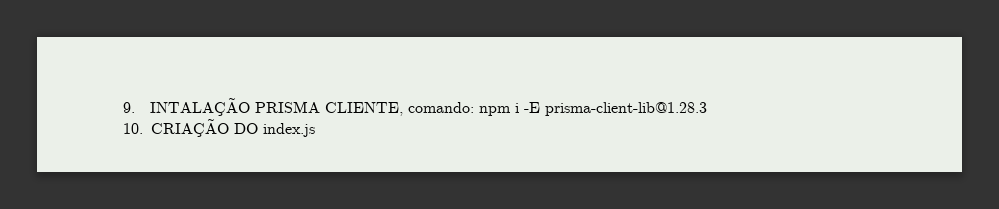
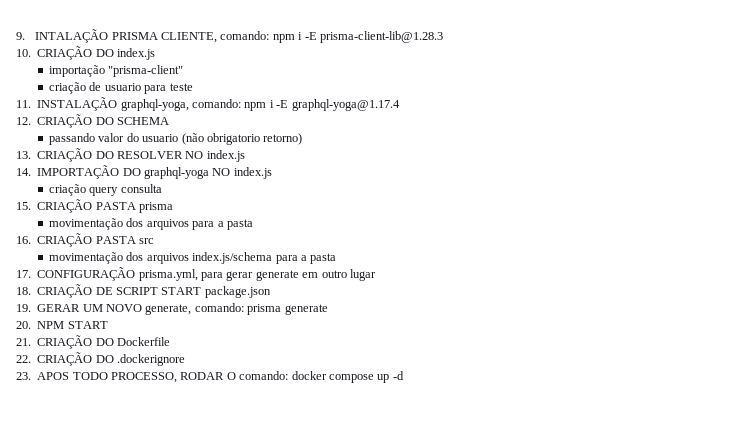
(315, 130) none -> [49,65,184,77] [49,82,193,94] [16,97,400,111] [16,114,169,128] [49,133,303,145] [16,148,245,162] [16,165,272,179] [49,184,162,196] [16,199,173,213] [49,218,253,230] [16,233,154,247] [49,252,337,264] [16,267,376,281] [16,284,271,298] [16,303,328,315] [16,321,108,329] [16,335,170,349] [16,352,185,366] [16,371,404,383] // importação "prisma-client" // criação de usuario para teste // 11. INSTALAÇÃO graphql-yoga, comando: npm i -E graphql-yoga@1.17.4 // 12. CRIAÇÃO DO SCHEMA // passando valor do usuario (não obrigatorio retorno) // 13. CRIAÇÃO DO RESOLVER NO index.js // 14. IMPORTAÇÃO DO graphql-yoga NO index.js // criação query consulta // 15. CRIAÇÃO PASTA prisma // movimentação dos arquivos para a pasta // 16. CRIAÇÃO PASTA src // movimentação dos arquivos index.js/schema para a pasta // 17. CONFIGURAÇÃO prisma.yml, para gerar generate em outro lugar // 18. CRIAÇÃO DE SCRIPT START package.json // 19. GERAR UM NOVO generate, comando: prisma generate // 20. NPM START // 21. CRIAÇÃO DO Dockerfile // 22. CRIAÇÃO DO .dockerignore // 23. APOS TODO PROCESSO, RODAR O comando: docker compose up -d

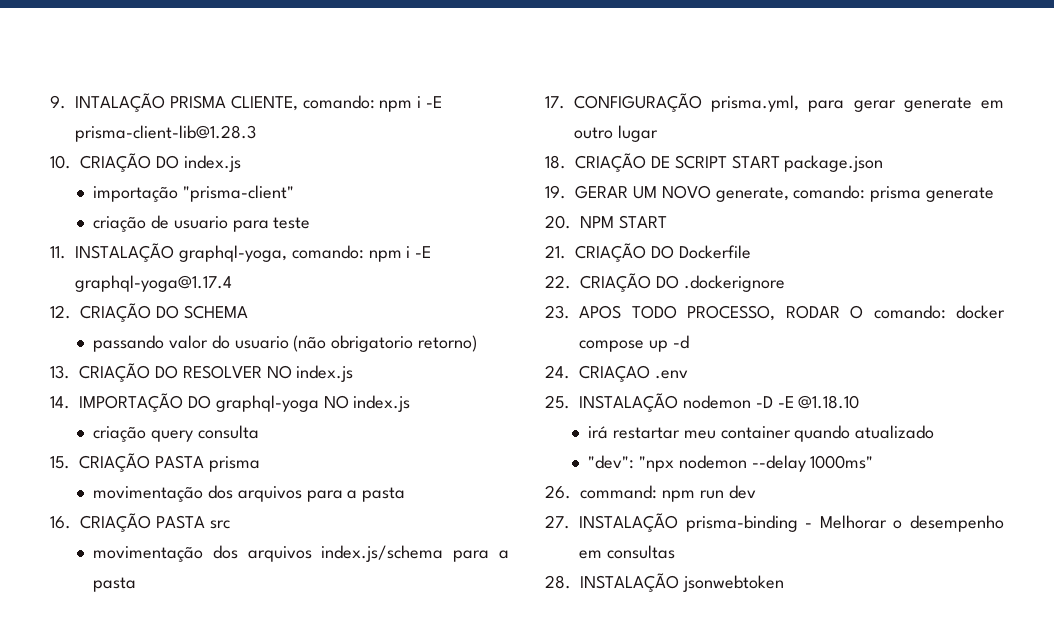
(404, 375) none -> [545,365,688,382] [545,393,860,412] [587,425,935,442] [587,455,874,472] [545,485,756,502] [545,513,1004,532] [579,545,675,559] [545,573,784,592] // 24. CRIAÇAO .env // 25. INSTALAÇÃO nodemon -D -E @1.18.10 // irá restartar meu container quando atualizado // "dev": "npx nodemon --delay 1000ms" // 26. command: npm run dev // 27. INSTALAÇÃO prisma-binding - Melhorar o desempenho em consultas // 28. INSTALAÇÃO jsonwebtoken

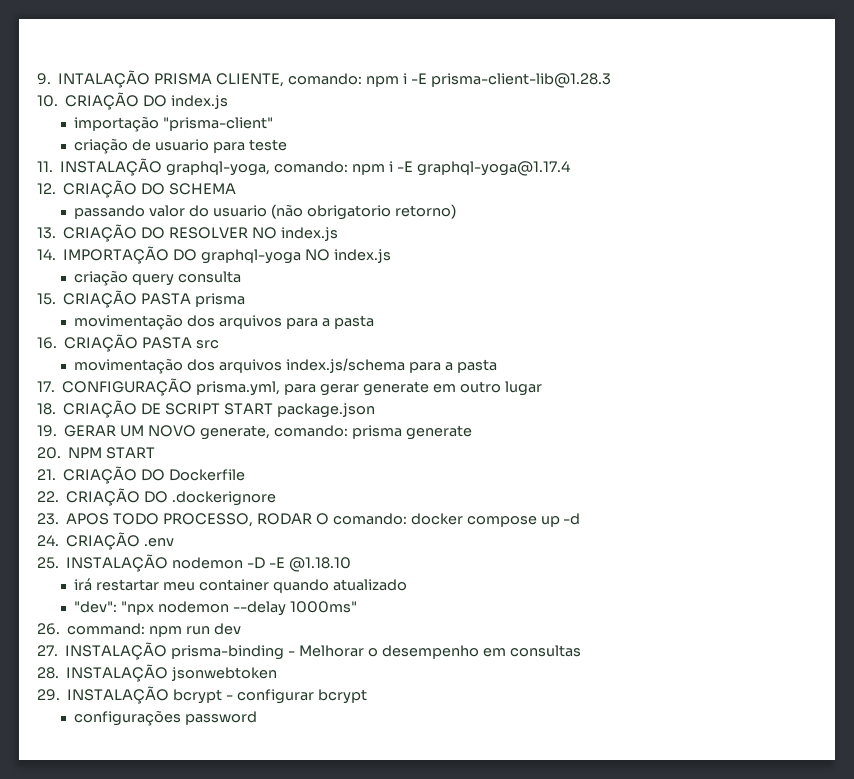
[579,365,650,382] CRIAÇAO -> [66,532,141,550] CRIAÇÃO
(784, 583) none -> [37,686,367,704] [74,710,258,726] // 29. INSTALAÇÃO bcrypt - configurar bcrypt // configurações password

